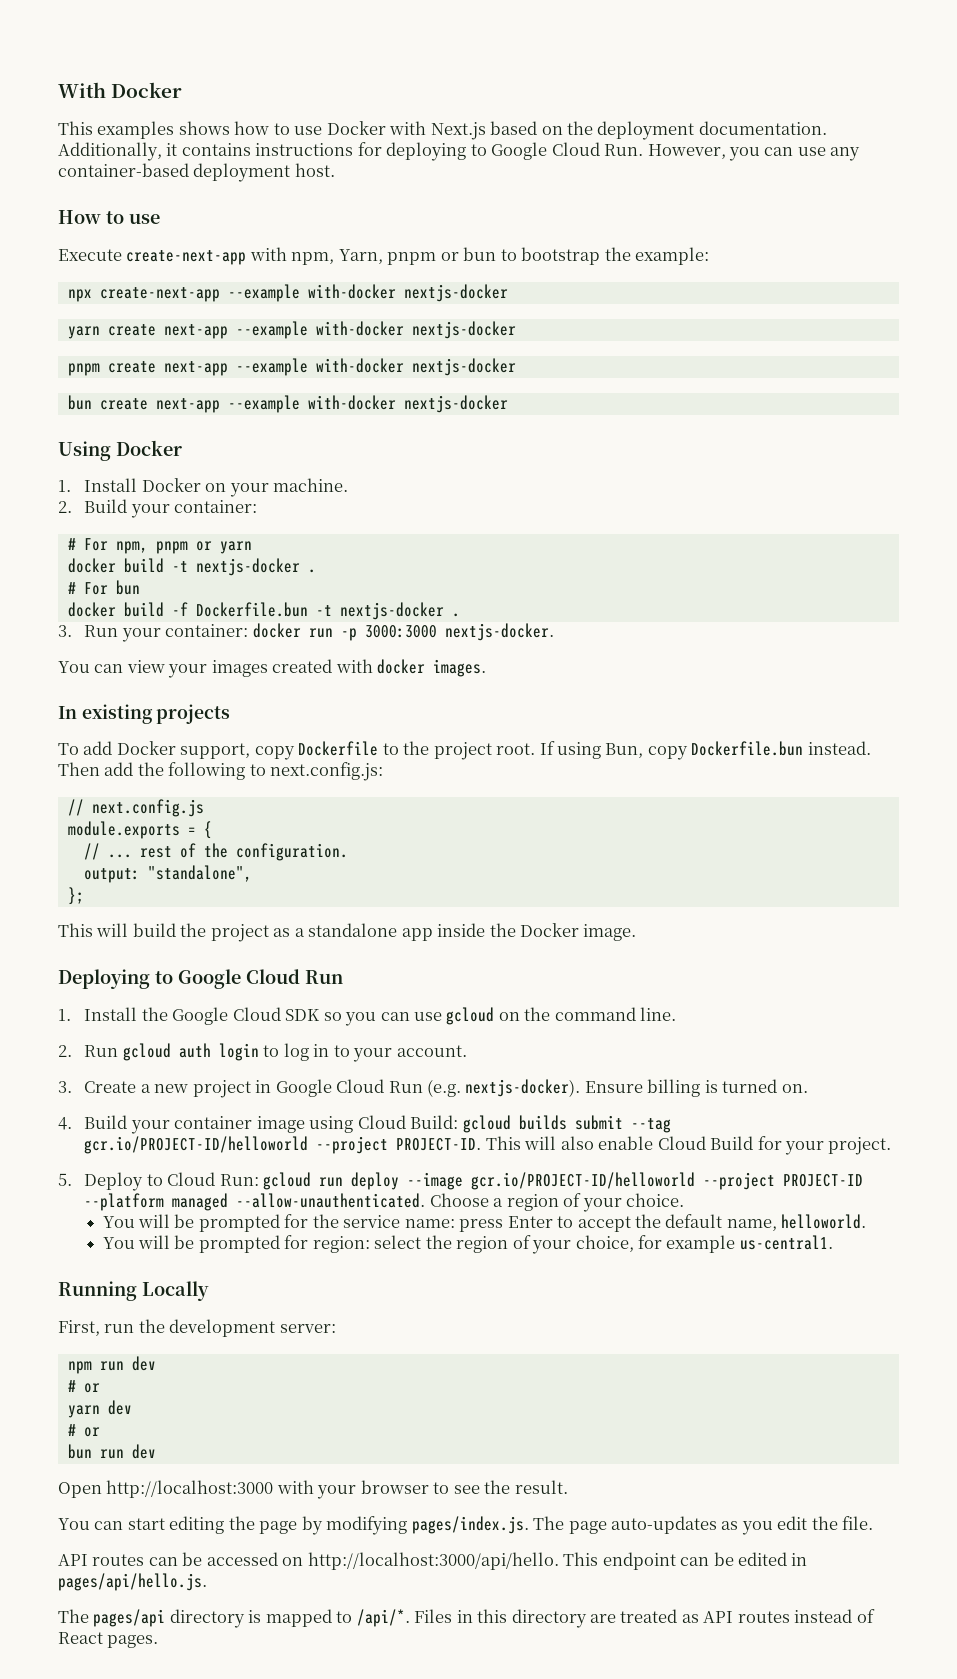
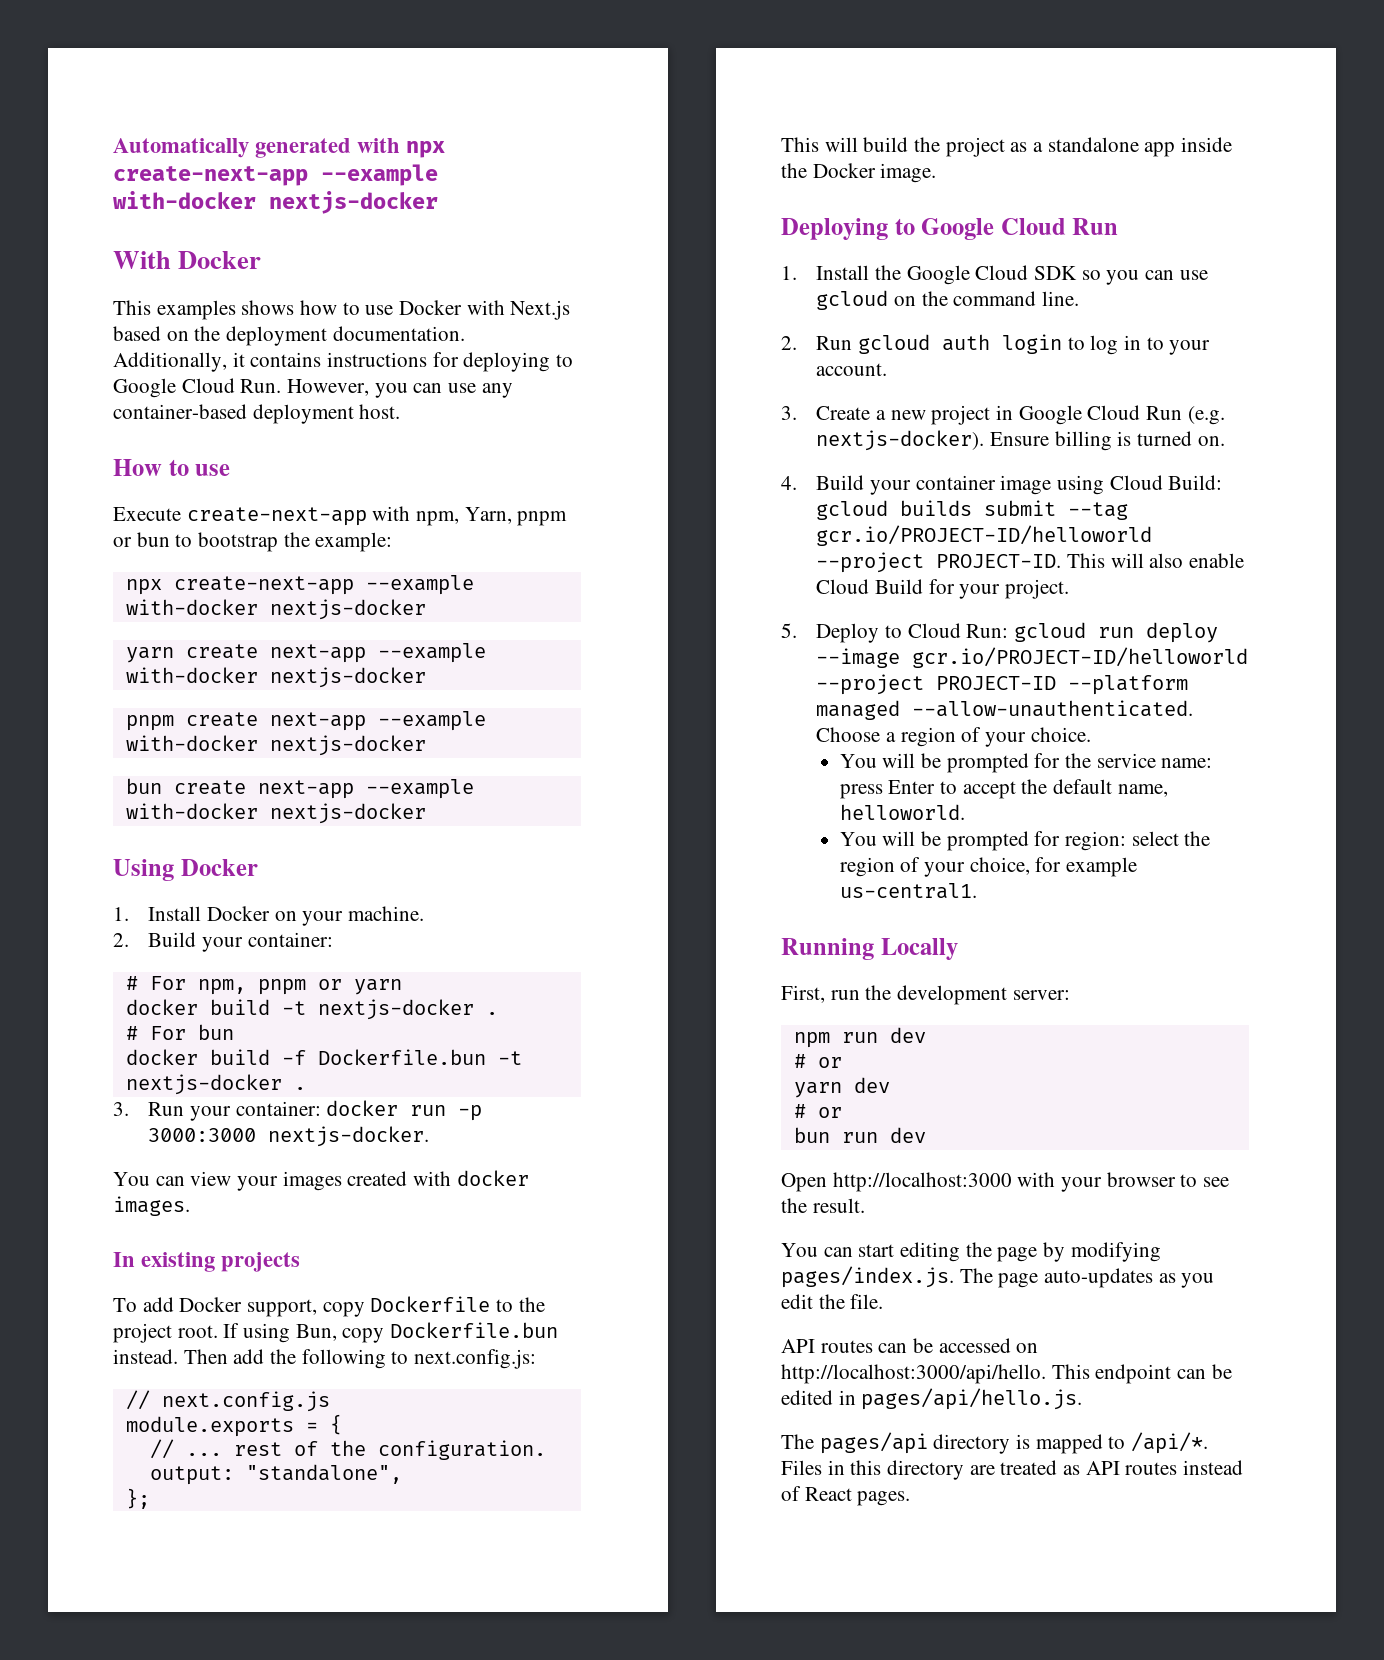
(58, 90) none -> [113,138,446,158] [113,164,438,186] [113,191,438,214] Automatically generated with npx create-next-app --example with-docker nextjs-docker //

